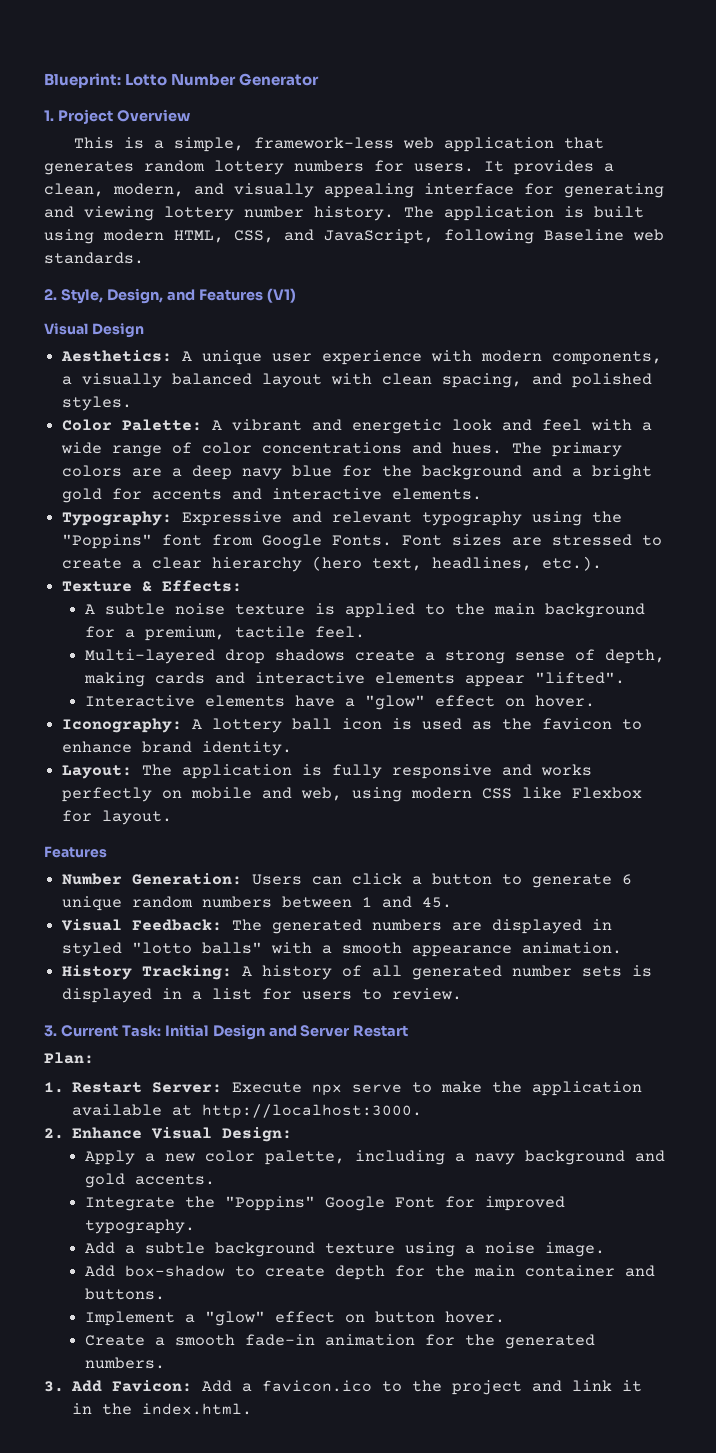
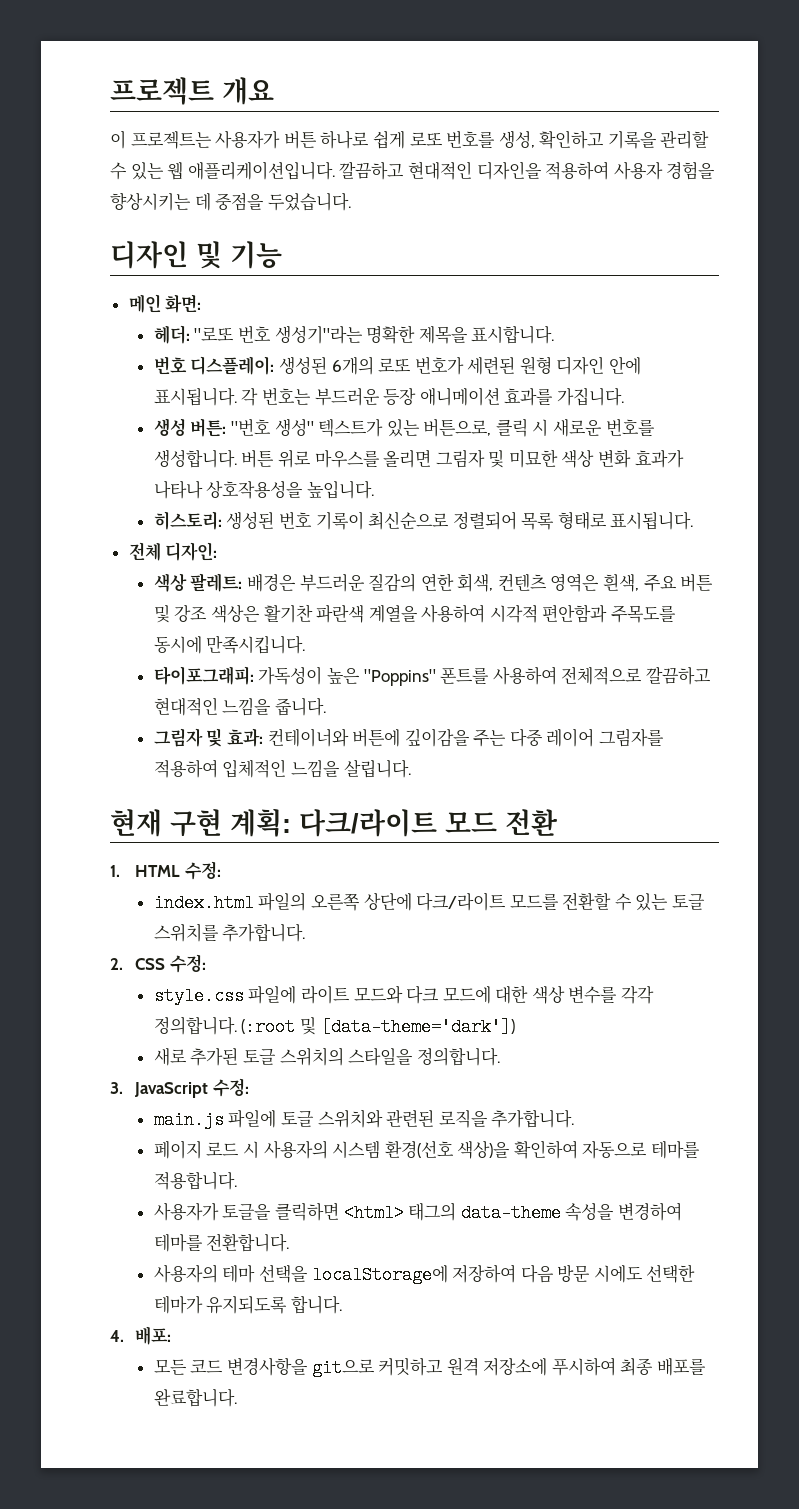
[44,73,320,88] [44,109,190,124] [73,137,604,152] [44,160,614,175] [44,183,664,198] [44,206,644,221] [44,229,664,244] [44,252,144,264] [44,288,296,304] [44,323,144,338] [61,350,663,365] [62,373,653,388] [62,396,133,411] [62,419,653,434] [61,442,623,457] [62,465,653,480] [62,488,483,503] [62,511,623,526] [62,534,663,549] [62,556,603,572] [62,580,243,592] [84,603,645,618] [84,626,365,641] [84,649,665,664] [83,672,625,687] [84,695,595,710] [62,718,643,733] [62,741,293,756] [62,764,593,779] [62,787,643,802] [62,810,173,825] [44,846,107,858] [62,873,633,888] [62,896,453,911] [61,919,613,934] [62,942,623,957] [62,965,653,980] [62,988,463,1003] [44,1024,409,1040] [44,1052,94,1064] [44,1081,643,1096] [72,1104,423,1119] [44,1127,293,1142] [84,1150,665,1165] [84,1173,215,1188] [84,1196,565,1211] [84,1219,195,1234] [84,1242,605,1257] [84,1265,655,1280] [84,1288,165,1300] [84,1311,505,1326] [84,1334,595,1349] [84,1357,165,1369] [44,1380,643,1395] [72,1403,253,1415] Blueprint: Lotto Number Generator // 1. Project Overview // This is a simple, framework-less web application that generates random lottery numbers for users. It provides a clean, modern, and visually appealing interface for generating and viewing lottery number history. The application is built using modern HTML, CSS, and JavaScript, following Baseline web standards. // 2. Style, Design, and Features (V1) // Visual Design // Aesthetics: A unique user experience with modern components, a visually balanced layout with clean spacing, and polished styles. // Color Palette: A vibrant and energetic look and feel with a wide range of color concentrations and hues. The primary colors are a deep navy blue for the background and a bright gold for accents and interactive elements. // Typography: Expressive and relevant typography using the "Poppins" font from Google Fonts. Font sizes are stressed to create a clear hierarchy (hero text, headlines, etc.). // Texture & Effects: // A subtle noise texture is applied to the main background for a premium, tactile feel. // Multi-layered drop shadows create a strong sense of depth, making cards and interactive elements appear "lifted". // Interactive elements have a "glow" effect on hover. // Iconography: A lottery ball icon is used as the favicon to enhance brand identity. // Layout: The application is fully responsive and works perfectly on mobile and web, using modern CSS like Flexbox for layout. // Features // Number Generation: Users can click a button to generate 6 unique random numbers between 1 and 45. // Visual Feedback: The generated numbers are displayed in styled "lotto balls" with a smooth appearance animation. // History Tracking: A history of all generated number sets is displayed in a list for users to review. // 3. Current Task: Initial Design and Server Restart // Plan: // 1. Restart Server: Execute npx serve to make the application available at http://localhost:3000. // 2. Enhance Visual Design: // Apply a new color palette, including a navy background and gold accents. // Integrate the "Poppins" Google Font for improved typography. // Add a subtle background texture using a noise image. // Add box-shadow to create depth for the main container and buttons. // Implement a "glow" effect on button hover. // Create a smooth fade-in animation for the generated numbers. // 3. Add Favicon: Add a favicon.ico to the project and link it in the index.html. -> [110,77,274,105] [110,130,710,149] [110,161,716,180] [110,192,351,211] [110,241,282,269] [128,294,202,313] [153,325,555,344] [153,356,642,375] [153,387,624,406] [153,418,655,437] [153,449,684,468] [153,480,374,499] [153,511,694,530] [128,542,218,561] [153,573,714,592] [153,604,677,623] [153,635,306,654] [153,666,711,686] [153,697,326,716] [153,728,665,747] [153,759,411,778] [110,808,558,837] [110,861,221,880] [153,892,706,912] [153,923,306,942] [110,954,206,973] [153,985,655,1005] [153,1016,515,1036] [153,1047,500,1066] [110,1078,249,1098] [153,1109,575,1129] [153,1140,701,1159] [153,1172,237,1190] [153,1202,682,1222] [153,1233,290,1252] [153,1264,696,1284] [153,1295,342,1314] [110,1326,172,1345] [153,1357,707,1377] [153,1389,237,1407] 프로젝트 개요 // 이 프로젝트는 사용자가 버튼 하나로 쉽게 로또 번호를 생성, 확인하고 기록을 관리할 수 있는 웹 애플리케이션입니다. 깔끔하고 현대적인 디자인을 적용하여 사용자 경험을 향상시키는 데 중점을 두었습니다. // 디자인 및 기능 // 메인 화면: // 헤더: "로또 번호 생성기"라는 명확한 제목을 표시합니다. // 번호 디스플레이: 생성된 6개의 로또 번호가 세련된 원형 디자인 안에 표시됩니다. 각 번호는 부드러운 등장 애니메이션 효과를 가집니다. // 생성 버튼: "번호 생성" 텍스트가 있는 버튼으로, 클릭 시 새로운 번호를 생성합니다. 버튼 위로 마우스를 올리면 그림자 및 미묘한 색상 변화 효과가 나타나 상호작용성을 높입니다. // 히스토리: 생성된 번호 기록이 최신순으로 정렬되어 목록 형태로 표시됩니다. // 전체 디자인: // 색상 팔레트: 배경은 부드러운 질감의 연한 회색, 컨텐츠 영역은 흰색, 주요 버튼 및 강조 색상은 활기찬 파란색 계열을 사용하여 시각적 편안함과 주목도를 동시에 만족시킵니다. // 타이포그래피: 가독성이 높은 "Poppins" 폰트를 사용하여 전체적으로 깔끔하고 현대적인 느낌을 줍니다. // 그림자 및 효과: 컨테이너와 버튼에 깊이감을 주는 다중 레이어 그림자를 적용하여 입체적인 느낌을 살립니다. // 현재 구현 계획: 다크/라이트 모드 전환 // 1. HTML 수정: // index.html 파일의 오른쪽 상단에 다크/라이트 모드를 전환할 수 있는 토글 스위치를 추가합니다. // 2. CSS 수정: // style.css 파일에 라이트 모드와 다크 모드에 대한 색상 변수를 각각 정의합니다. (:root 및 [data-theme='dark']) // 새로 추가된 토글 스위치의 스타일을 정의합니다. // 3. JavaScript 수정: // main.js 파일에 토글 스위치와 관련된 로직을 추가합니다. // 페이지 로드 시 사용자의 시스템 환경(선호 색상)을 확인하여 자동으로 테마를 적용합니다. // 사용자가 토글을 클릭하면 <html> 태그의 data-theme 속성을 변경하여 테마를 전환합니다. // 사용자의 테마 선택을 localStorage에 저장하여 다음 방문 시에도 선택한 테마가 유지되도록 합니다. // 4. 배포: // 모든 코드 변경사항을 git으로 커밋하고 원격 저장소에 푸시하여 최종 배포를 완료합니다.

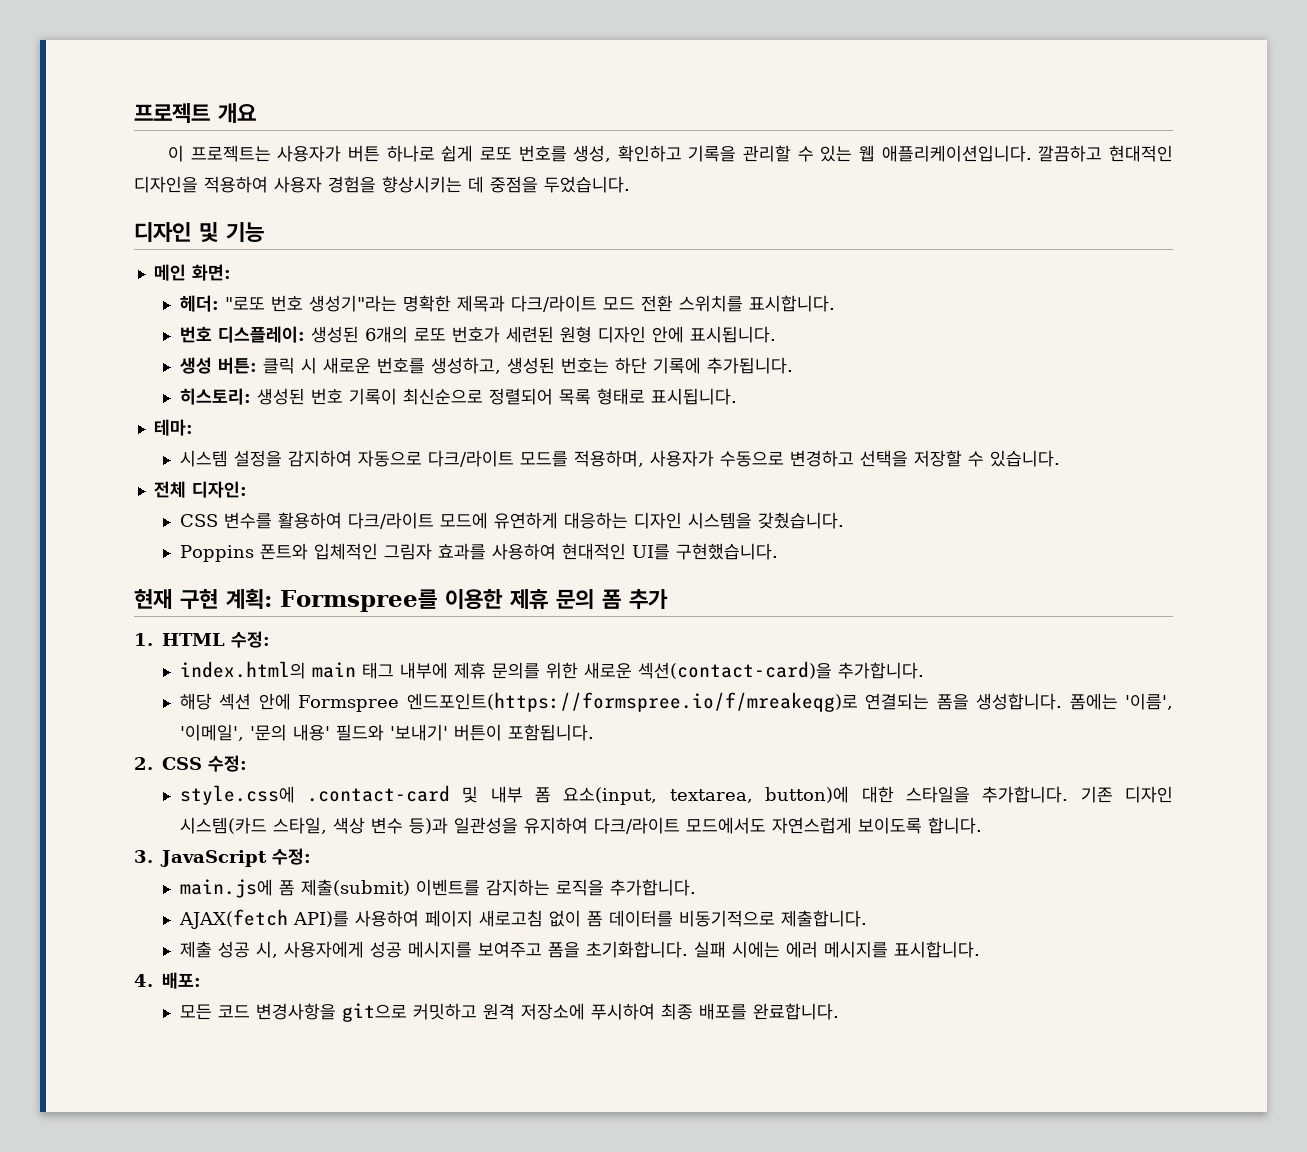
[418,325,468,344] 제목을 -> [456,295,743,312] 제목과 다크/라이트 모드 전환 스위치를
[241,387,624,406] [153,418,655,437] [153,449,684,468] [153,480,374,499] 각 번호는 부드러운 등장 애니메이션 효과를 가집니다. // 생성 버튼: "번호 생성" 텍스트가 있는 버튼으로, 클릭 시 새로운 번호를 생성합니다. 버튼 위로 마우스를 올리면 그림자 및 미묘한 색상 변화 효과가 나타나 상호작용성을 높입니다. -> [179,357,793,374] // 생성 버튼: 클릭 시 새로운 번호를 생성하고, 생성된 번호는 하단 기록에 추가됩니다.
[128,542,218,561] [153,573,714,592] [153,604,677,623] [153,635,306,654] [153,666,711,686] [153,697,326,716] [153,728,665,747] [153,759,411,778] [110,808,558,837] [110,861,221,880] [153,892,706,912] [153,923,306,942] [110,954,206,973] [153,985,655,1005] [153,1016,515,1036] [153,1047,500,1066] [110,1078,249,1098] [153,1109,575,1129] [153,1140,701,1159] [153,1172,237,1190] [153,1202,682,1222] [153,1233,290,1252] [153,1264,696,1284] [153,1295,342,1314] 전체 디자인: // 색상 팔레트: 배경은 부드러운 질감의 연한 회색, 컨텐츠 영역은 흰색, 주요 버튼 및 강조 색상은 활기찬 파란색 계열을 사용하여 시각적 편안함과 주목도를 동시에 만족시킵니다. // 타이포그래피: 가독성이 높은 "Poppins" 폰트를 사용하여 전체적으로 깔끔하고 현대적인 느낌을 줍니다. // 그림자 및 효과: 컨테이너와 버튼에 깊이감을 주는 다중 레이어 그림자를 적용하여 입체적인 느낌을 살립니다. // 현재 구현 계획: 다크/라이트 모드 전환 // 1. HTML 수정: // index.html 파일의 오른쪽 상단에 다크/라이트 모드를 전환할 수 있는 토글 스위치를 추가합니다. // 2. CSS 수정: // style.css 파일에 라이트 모드와 다크 모드에 대한 색상 변수를 각각 정의합니다. (:root 및 [data-theme='dark']) // 새로 추가된 토글 스위치의 스타일을 정의합니다. // 3. JavaScript 수정: // main.js 파일에 토글 스위치와 관련된 로직을 추가합니다. // 페이지 로드 시 사용자의 시스템 환경(선호 색상)을 확인하여 자동으로 테마를 적용합니다. // 사용자가 토글을 클릭하면 <html> 태그의 data-theme 속성을 변경하여 테마를 전환합니다. // 사용자의 테마 선택을 localStorage에 저장하여 다음 방문 시에도 선택한 테마가 유지되도록 합니다. -> [153,419,193,436] [179,450,1060,467] [153,481,247,498] [179,512,844,529] [179,543,778,562] [134,588,668,612] [134,631,270,648] [179,661,924,679] [179,692,1173,712] [179,724,594,741] [134,755,247,772] [179,785,1173,805] [179,817,982,834] [134,848,311,867] [179,879,696,898] [178,909,867,929] [179,941,980,958] 테마: // 시스템 설정을 감지하여 자동으로 다크/라이트 모드를 적용하며, 사용자가 수동으로 변경하고 선택을 저장할 수 있습니다. // 전체 디자인: // CSS 변수를 활용하여 다크/라이트 모드에 유연하게 대응하는 디자인 시스템을 갖췄습니다. // Poppins 폰트와 입체적인 그림자 효과를 사용하여 현대적인 UI를 구현했습니다. // 현재 구현 계획: Formspree를 이용한 제휴 문의 폼 추가 // 1. HTML 수정: // index.html의 main 태그 내부에 제휴 문의를 위한 새로운 섹션(contact-card)을 추가합니다. // 해당 섹션 안에 Formspree 엔드포인트(https://formspree.io/f/mreakeqg)로 연결되는 폼을 생성합니다. 폼에는 '이름', '이메일', '문의 내용' 필드와 '보내기' 버튼이 포함됩니다. // 2. CSS 수정: // style.css에 .contact-card 및 내부 폼 요소(input, textarea, button)에 대한 스타일을 추가합니다. 기존 디자인 시스템(카드 스타일, 색상 변수 등)과 일관성을 유지하여 다크/라이트 모드에서도 자연스럽게 보이도록 합니다. // 3. JavaScript 수정: // main.js에 폼 제출(submit) 이벤트를 감지하는 로직을 추가합니다. // AJAX(fetch API)를 사용하여 페이지 새로고침 없이 폼 데이터를 비동기적으로 제출합니다. // 제출 성공 시, 사용자에게 성공 메시지를 보여주고 폼을 초기화합니다. 실패 시에는 에러 메시지를 표시합니다.

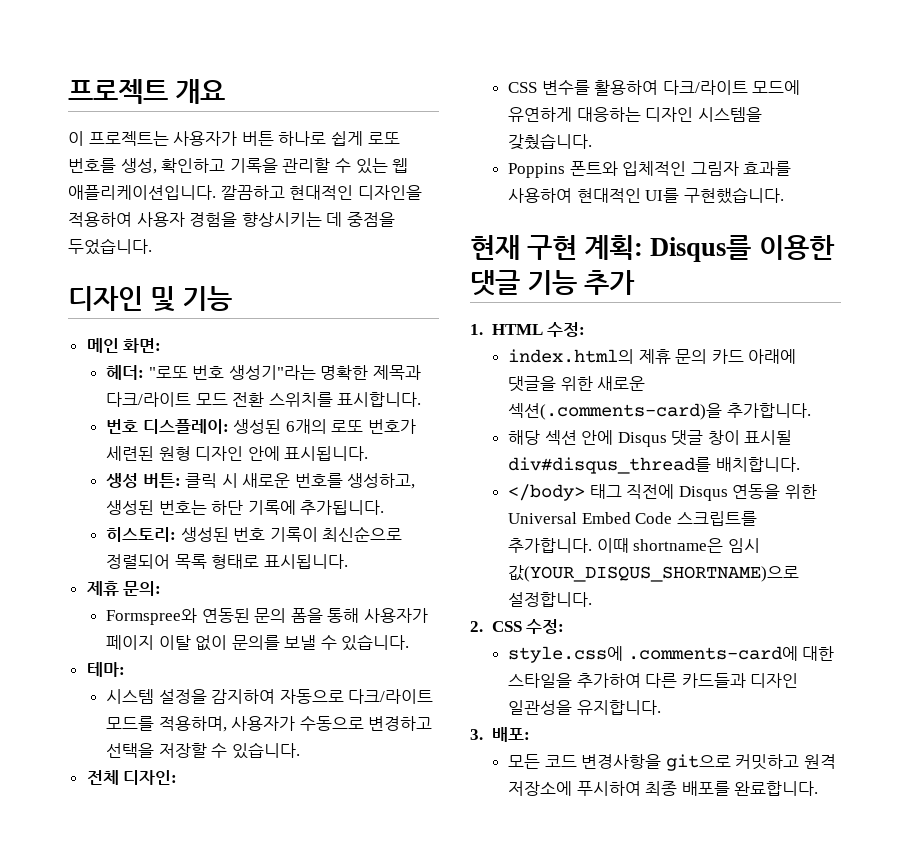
(737, 396) none -> [86,581,162,596] [105,608,428,625] [105,634,410,651] // 제휴 문의: // Formspree와 연동된 문의 폼을 통해 사용자가 페이지 이탈 없이 문의를 보낼 수 있습니다.
[280,589,621,612] Formspree를 이용한 제휴 문의 폼 -> [650,235,835,262] [470,270,578,296] Disqus를 이용한 댓글 기능
[311,662,540,679] main 태그 내부에 제휴 문의를 -> [638,349,797,364] [507,376,556,392] 제휴 문의 카드 아래에 댓글을
[637,661,832,679] 섹션(contact-card)을 -> [507,403,722,420] 섹션(.comments-card)을
[298,692,1173,712] [179,724,594,741] [134,755,247,772] [179,785,1173,805] [179,817,982,834] [134,848,311,867] [179,879,696,898] [178,909,867,929] [179,941,980,958] [134,974,153,987] Formspree 엔드포인트(https://formspree.io/f/mreakeqg)로 연결되는 폼을 생성합니다. 폼에는 '이름', '이메일', '문의 내용' 필드와 '보내기' 버튼이 포함됩니다. // 2. CSS 수정: // style.css에 .contact-card 및 내부 폼 요소(input, textarea, button)에 대한 스타일을 추가합니다. 기존 디자인 시스템(카드 스타일, 색상 변수 등)과 일관성을 유지하여 다크/라이트 모드에서도 자연스럽게 보이도록 합니다. // 3. JavaScript 수정: // main.js에 폼 제출(submit) 이벤트를 감지하는 로직을 추가합니다. // AJAX(fetch API)를 사용하여 페이지 새로고침 없이 폼 데이터를 비동기적으로 제출합니다. // 제출 성공 시, 사용자에게 성공 메시지를 보여주고 폼을 초기화합니다. 실패 시에는 에러 메시지를 표시합니다. // 4. -> [617,430,793,447] [507,457,800,474] [507,484,817,501] [507,511,757,526] [507,538,760,553] [507,565,799,582] [507,592,592,607] [470,619,565,634] [507,646,835,663] [507,673,799,688] [507,700,661,715] [470,729,483,740] Disqus 댓글 창이 표시될 div#disqus_thread를 배치합니다. // </body> 태그 직전에 Disqus 연동을 위한 Universal Embed Code 스크립트를 추가합니다. 이때 shortname은 임시 값(YOUR_DISQUS_SHORTNAME)으로 설정합니다. // 2. CSS 수정: // style.css에 .comments-card에 대한 스타일을 추가하여 다른 카드들과 디자인 일관성을 유지합니다. // 3.

